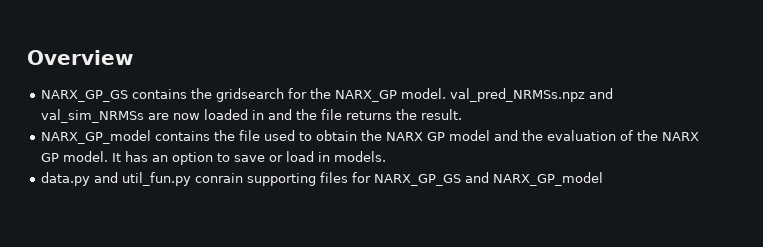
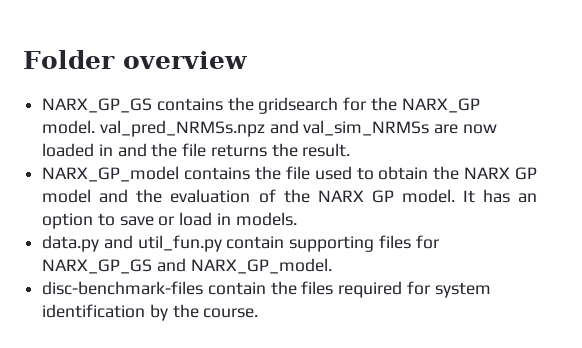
[27,50,133,65] Overview -> [23,50,248,69] Folder overview
[194,173,243,183] conrain -> [226,236,285,249] contain
[492,172,603,186] NARX_GP_model -> [190,258,332,274] [42,281,491,298] [42,304,259,321] NARX_GP_model. // disc-benchmark-files contain the files required for system identification by the course.

